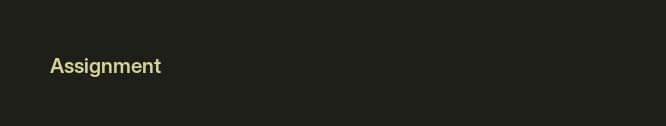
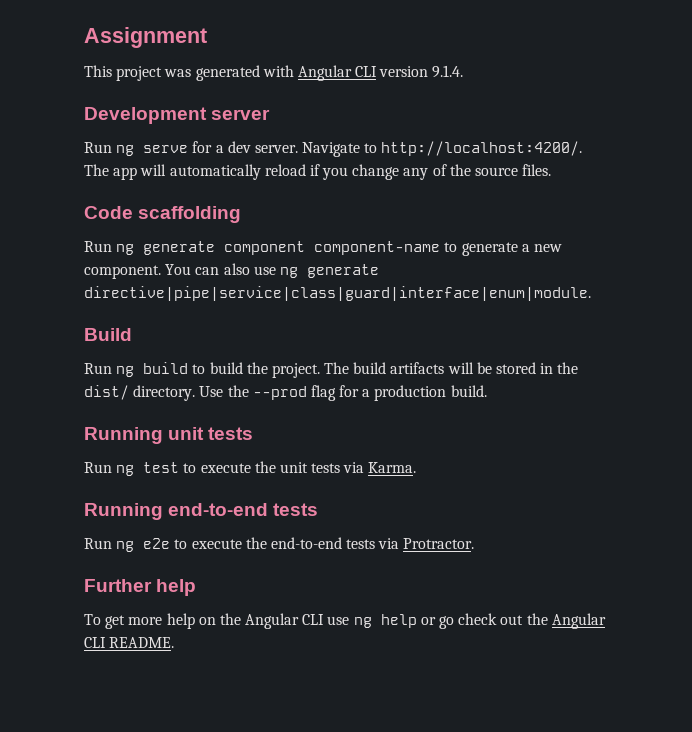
(161, 67) none -> [84,65,464,81] [84,107,271,124] [84,141,583,157] [84,164,552,180] [84,206,242,223] [84,241,562,256] [84,263,379,279] [84,286,591,301] [84,328,132,341] [84,362,579,378] [84,385,487,401] [84,427,254,444] [84,461,417,476] [84,503,319,520] [84,537,475,552] [84,579,197,596] [84,613,606,629] [84,637,175,648] // This project was generated with Angular CLI version 9.1.4. // Development server // Run ng serve for a dev server. Navigate to http://localhost:4200/. The app will automatically reload if you change any of the source files. // Code scaffolding // Run ng generate component component-name to generate a new component. You can also use ng generate directive|pipe|service|class|guard|interface|enum|module. // Build // Run ng build to build the project. The build artifacts will be stored in the dist/ directory. Use the --prod flag for a production build. // Running unit tests // Run ng test to execute the unit tests via Karma. // Running end-to-end tests // Run ng e2e to execute the end-to-end tests via Protractor. // Further help // To get more help on the Angular CLI use ng help or go check out the Angular CLI README.

